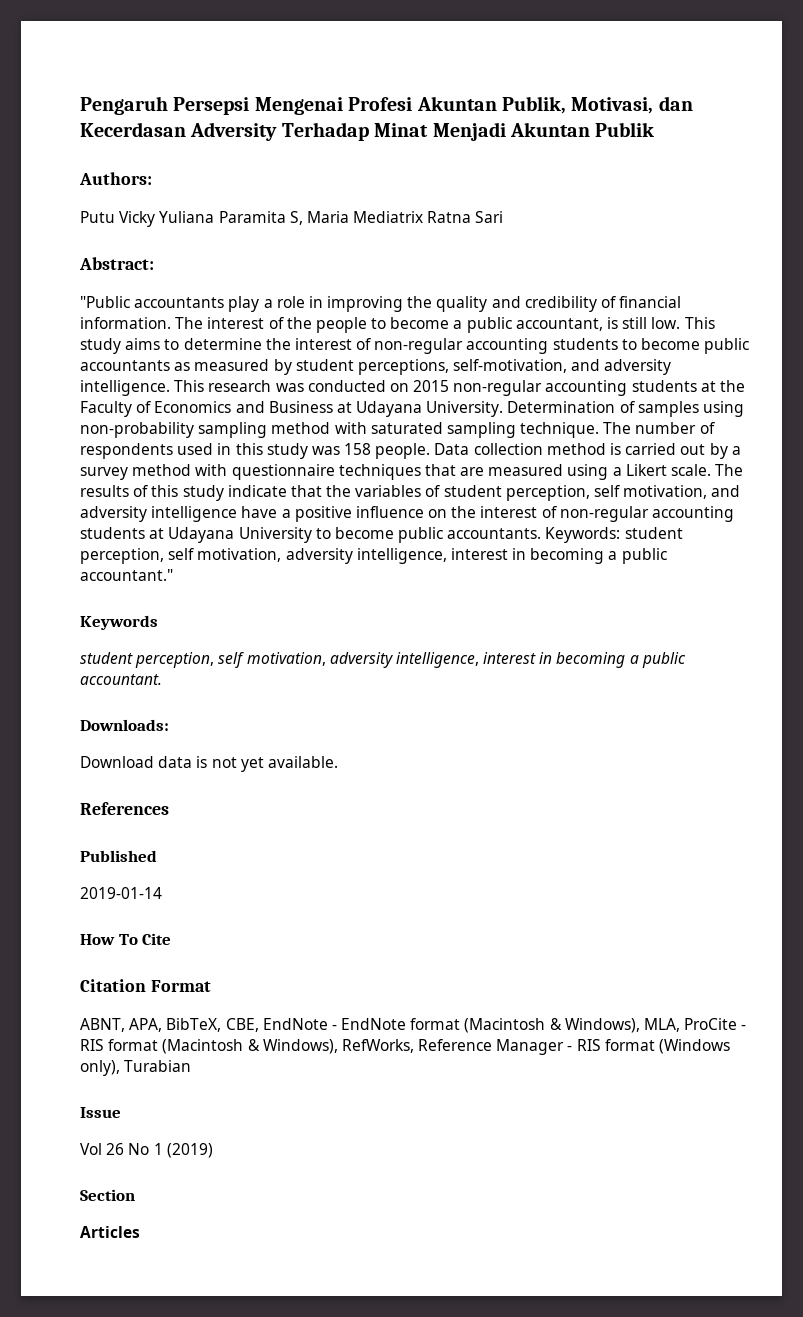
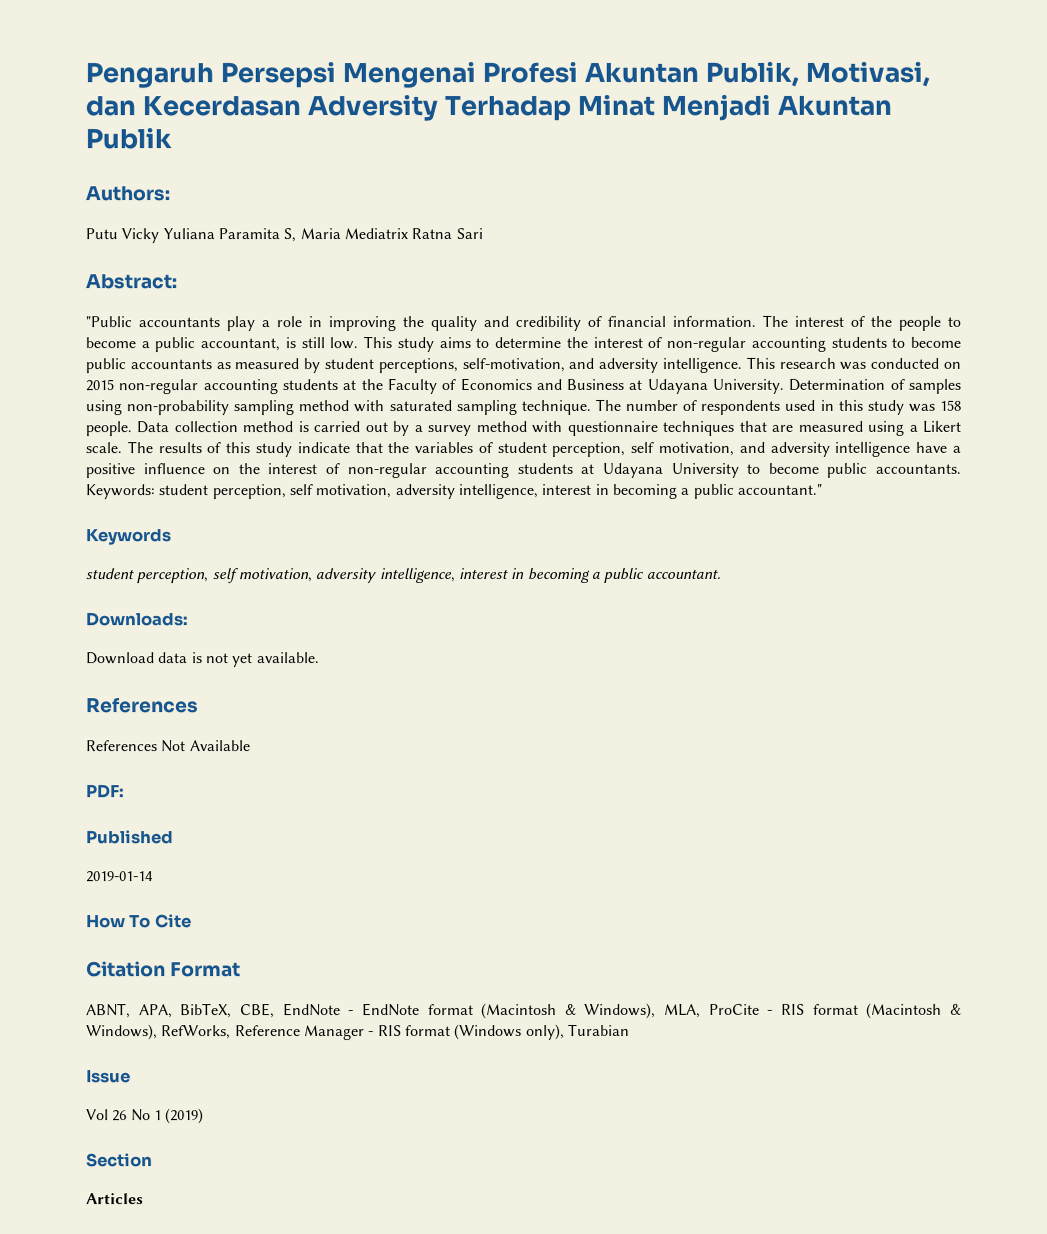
(169, 808) none -> [86,740,251,753] [86,784,125,799] // References Not Available // PDF:

